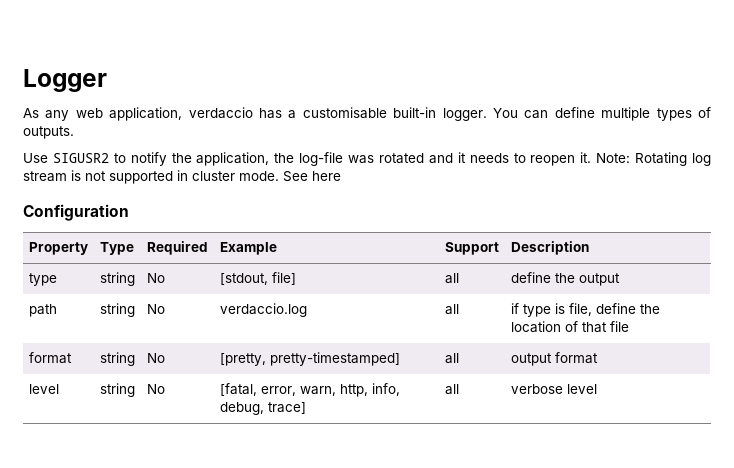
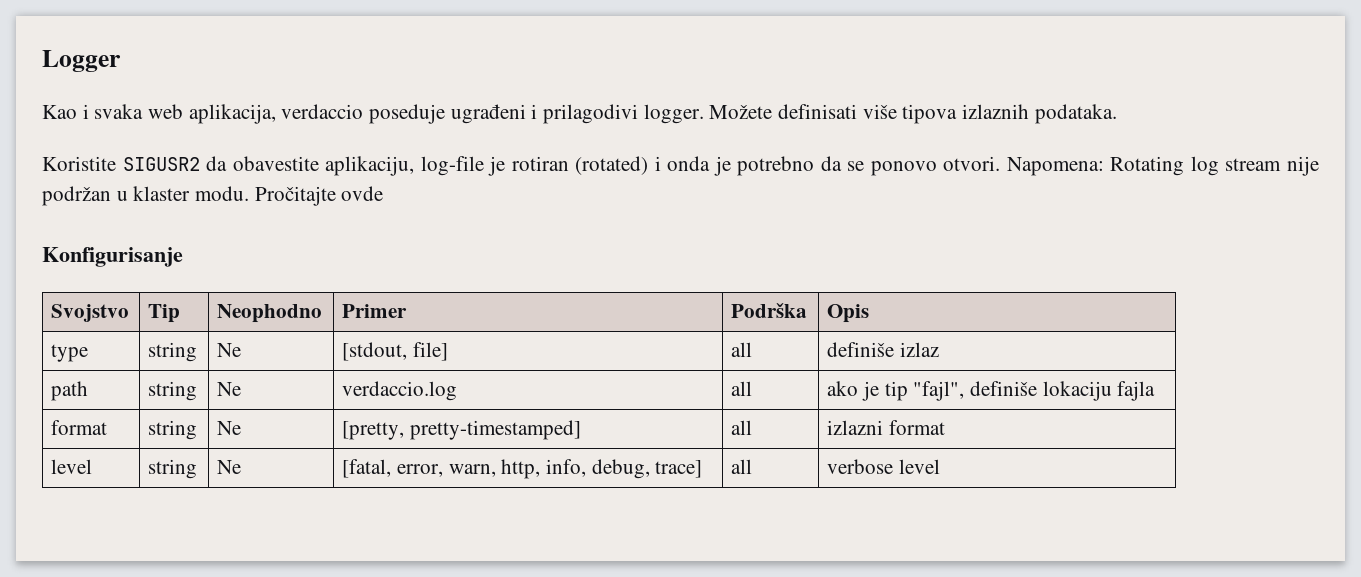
[23,107,711,121] [23,126,74,139] [23,152,712,166] [23,170,341,184] [23,204,129,221] [28,242,88,255] [99,242,134,255] [146,241,208,255] [219,242,277,255] [444,242,499,255] [510,241,589,255] As any web application, verdaccio has a customisable built-in logger. You can define multiple types of outputs. // Use SIGUSR2 to notify the application, the log-file was rotated and it needs to reopen it. Note: Rotating log stream is not supported in cluster mode. See here // Configuration // Property | Type | Required | Example | Support | Description -> [42,104,1117,124] [42,156,1320,176] [42,186,384,206] [42,247,183,267] [51,304,130,322] [148,304,181,323] [217,304,323,323] [342,304,408,318] [731,303,808,318] [827,304,870,323] Kao i svaka web aplikacija, verdaccio poseduje ugrađeni i prilagodivi logger. Možete definisati više tipova izlaznih podataka. // Koristite SIGUSR2 da obavestite aplikaciju, log-file je rotiran (rotated) i onda je potrebno da se ponovo otvori. Napomena: Rotating log stream nije podržan u klaster modu. Pročitajte ovde // Konfigurisanje // Svojstvo | Tip | Neophodno | Primer | Podrška | Opis
[146,273,165,283] No -> [217,343,242,357] Ne
[510,272,620,286] define the output -> [827,342,940,357] definiše izlaz
[146,304,165,314] No -> [217,382,242,396] Ne
[510,303,660,317] [510,321,629,333] if type is file, define the location of that file -> [827,381,1156,401] ako je tip "fajl", definiše lokaciju fajla
[146,353,165,363] No -> [217,421,242,435] Ne
[510,353,552,366] output -> [827,420,884,435] izlazni
[146,384,165,394] No -> [217,460,242,474] Ne

